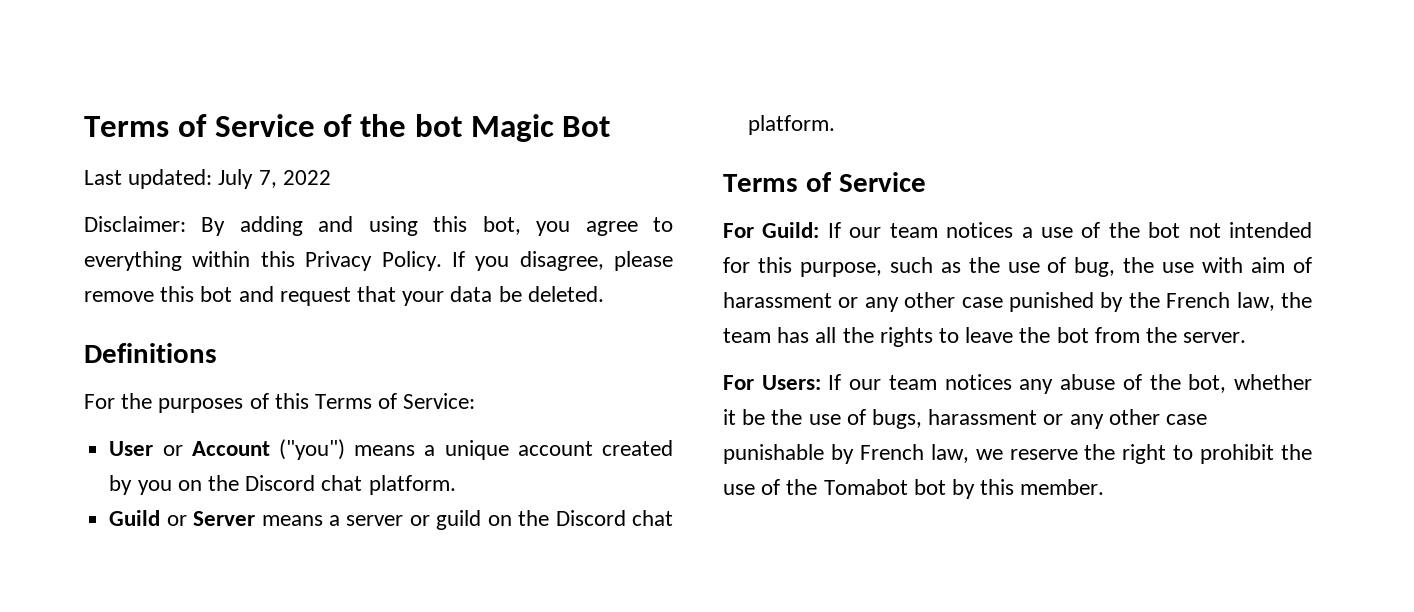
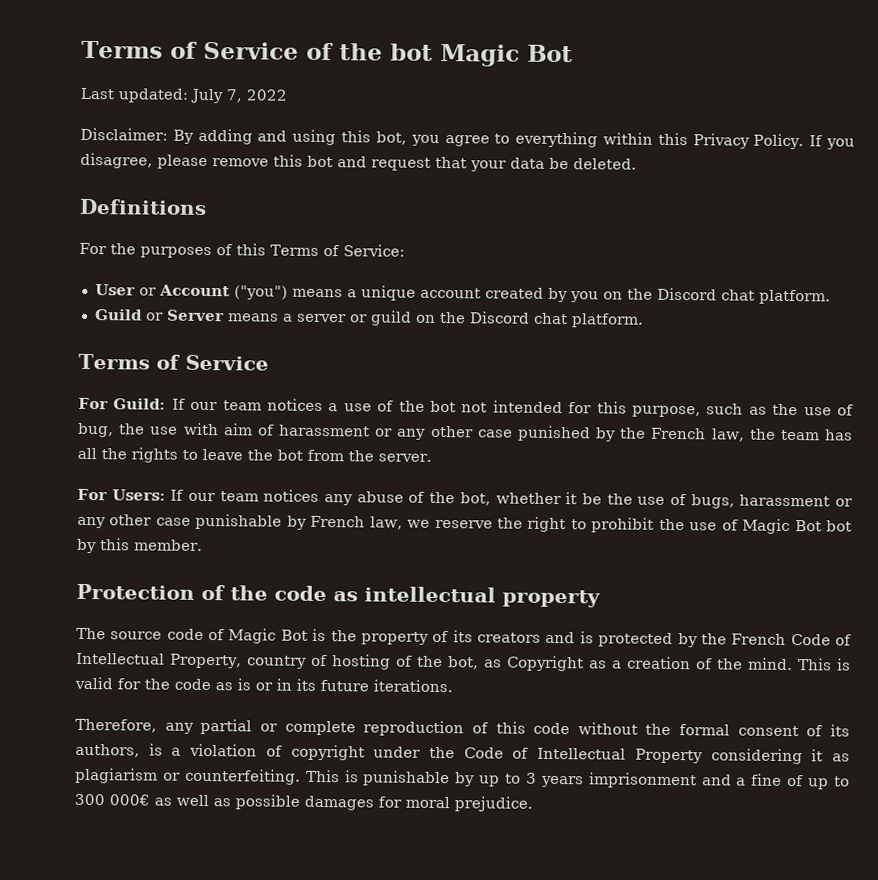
[786,479,908,495] the Tomabot -> [742,518,822,535] Magic Bot
(1105, 487) none -> [76,583,601,608] [76,627,852,648] [76,652,852,672] [74,676,453,693] [75,718,850,737] [75,743,850,765] [75,767,850,790] [74,793,533,812] // Protection of the code as intellectual property // The source code of Magic Bot is the property of its creators and is protected by the French Code of Intellectual Property, country of hosting of the bot, as Copyright as a creation of the mind. This is valid for the code as is or in its future iterations. // Therefore, any partial or complete reproduction of this code without the formal consent of its authors, is a violation of copyright under the Code of Intellectual Property considering it as plagiarism or counterfeiting. This is punishable by up to 3 years imprisonment and a fine of up to 300 000€ as well as possible damages for moral prejudice.

